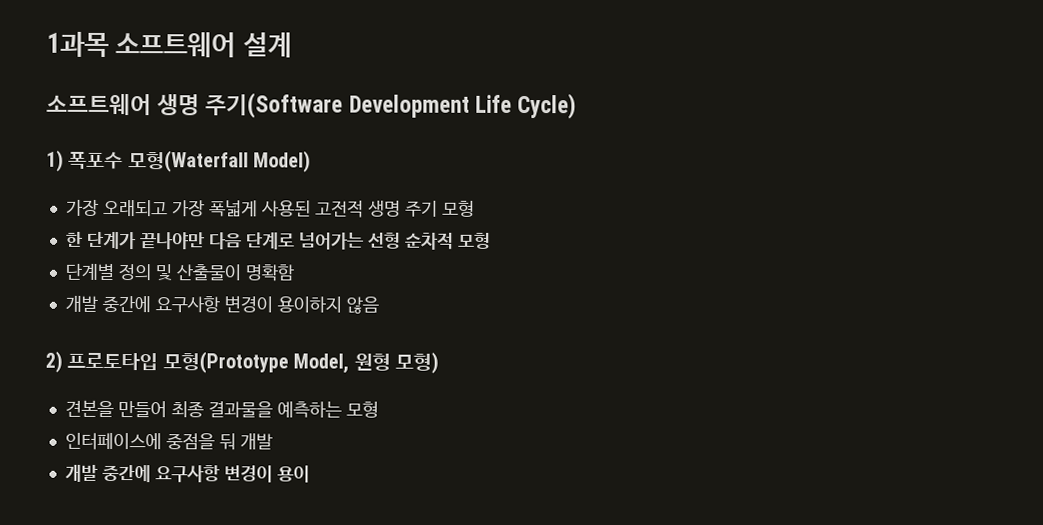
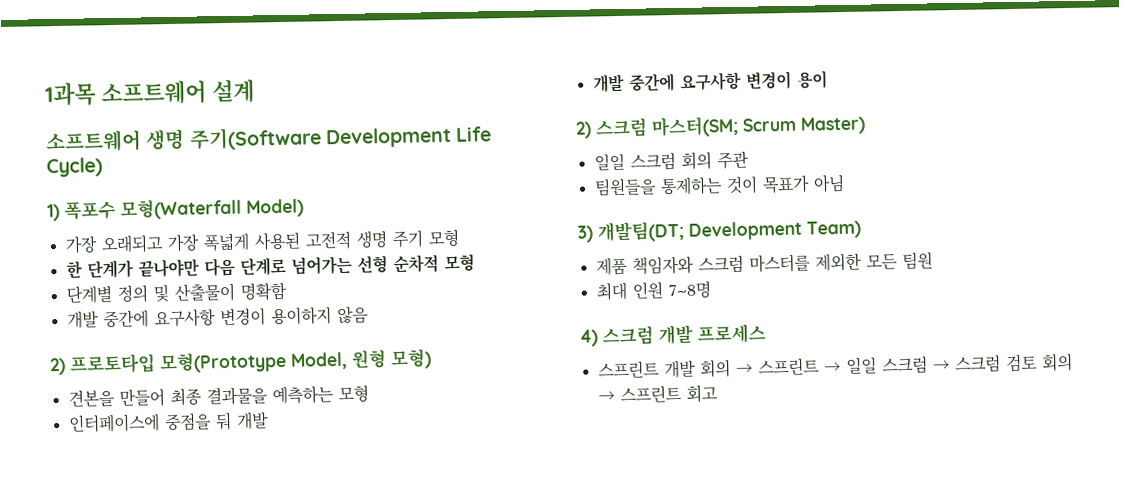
(310, 474) none -> [575,115,866,139] [593,150,749,171] [593,174,845,197] [577,220,861,243] [595,251,933,276] [595,281,711,301] [579,323,766,347] [597,352,1073,379] [597,384,718,404] // 2) 스크럼 마스터(SM; Scrum Master) // 일일 스크럼 회의 주관 // 팀원들을 통제하는 것이 목표가 아님 // 3) 개발팀(DT; Development Team) // 제품 책임자와 스크럼 마스터를 제외한 모든 팀원 // 최대 인원 7~8명 // 4) 스크럼 개발 프로세스 // 스프린트 개발 회의 → 스프린트 → 일일 스크럼 → 스크럼 검토 회의 → 스프린트 회고

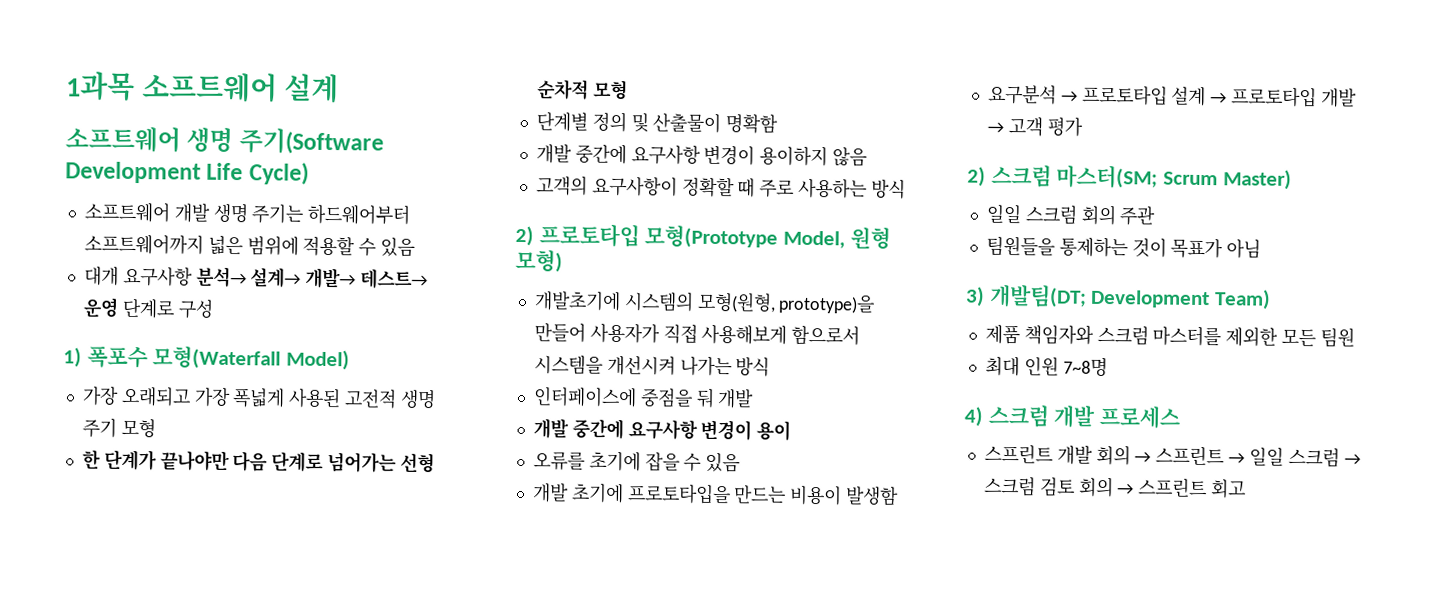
(103, 167) none -> [83,201,411,225] [83,233,416,257] [83,266,429,290] [82,297,213,319] // 소프트웨어 개발 생명 주기는 하드웨어부터 소프트웨어까지 넓은 범위에 적용할 수 있음 // 대개 요구사항 분석→ 설계→ 개발→ 테스트→ 운영 단계로 구성
(369, 315) none -> [535,175,906,199] // 고객의 요구사항이 정확할 때 주로 사용하는 방식
[67,384,369,407] 견본을 만들어 최종 결과물을 예측하는 모형 -> [533,291,876,314] [533,322,861,346] [533,355,771,377] 개발초기에 시스템의 모형(원형, prototype)을 만들어 사용자가 직접 사용해보게 함으로서 시스템을 개선시켜 나가는 방식
(828, 79) none -> [532,451,741,473] [531,483,900,506] [987,84,1357,108] [986,116,1083,137] // 오류를 초기에 잡을 수 있음 // 개발 초기에 프로토타입을 만드는 비용이 발생함 // 요구분석 → 프로토타입 설계 → 프로토타입 개발 → 고객 평가

